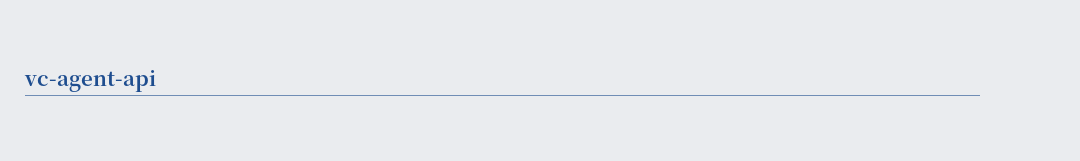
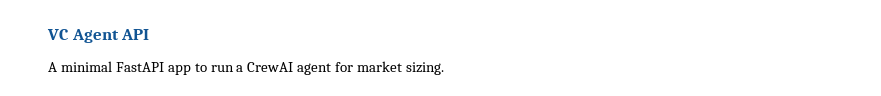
[24,70,156,92] vc-agent-api -> [47,29,150,43] [48,61,445,75] VC Agent API // A minimal FastAPI app to run a CrewAI agent for market sizing.

